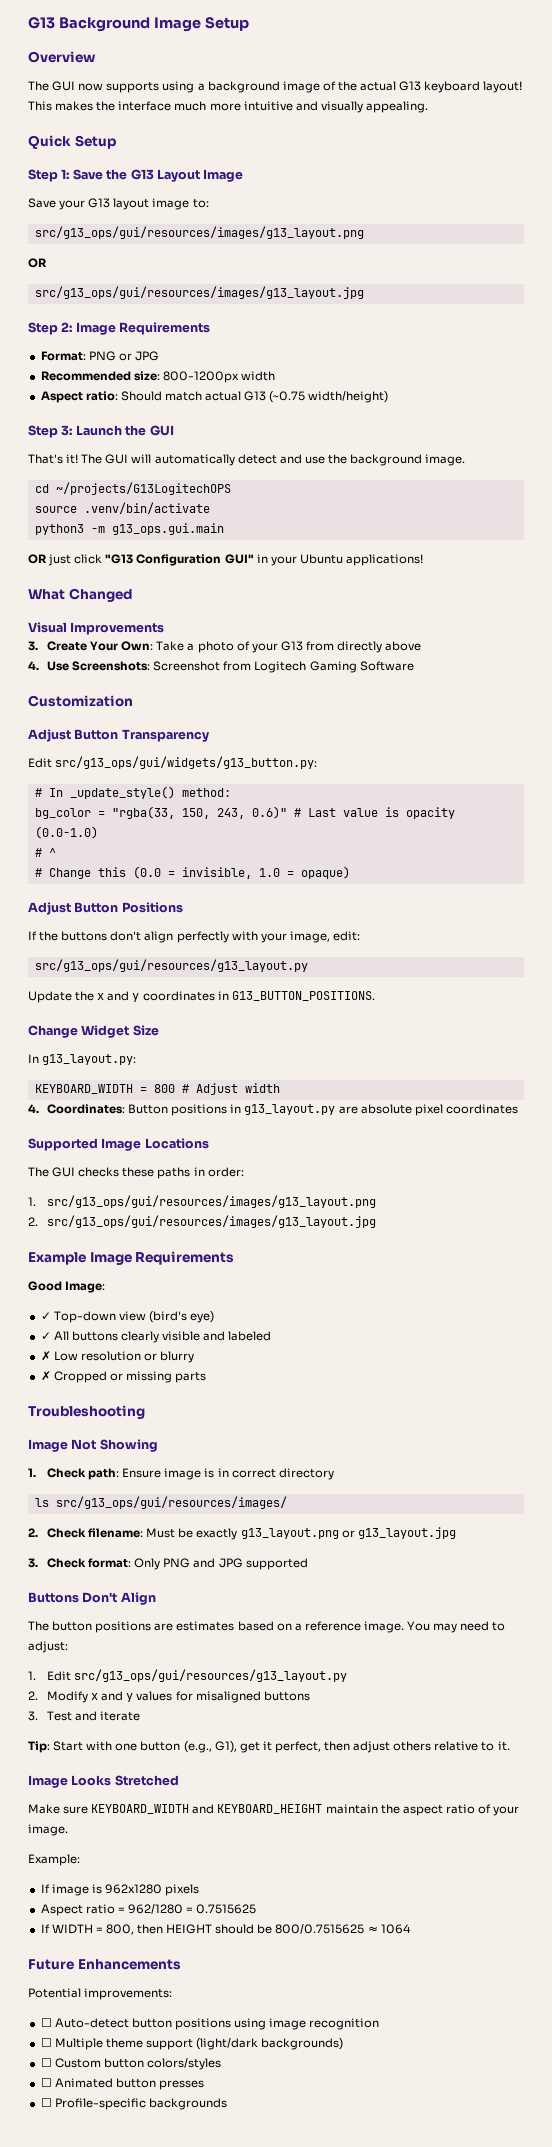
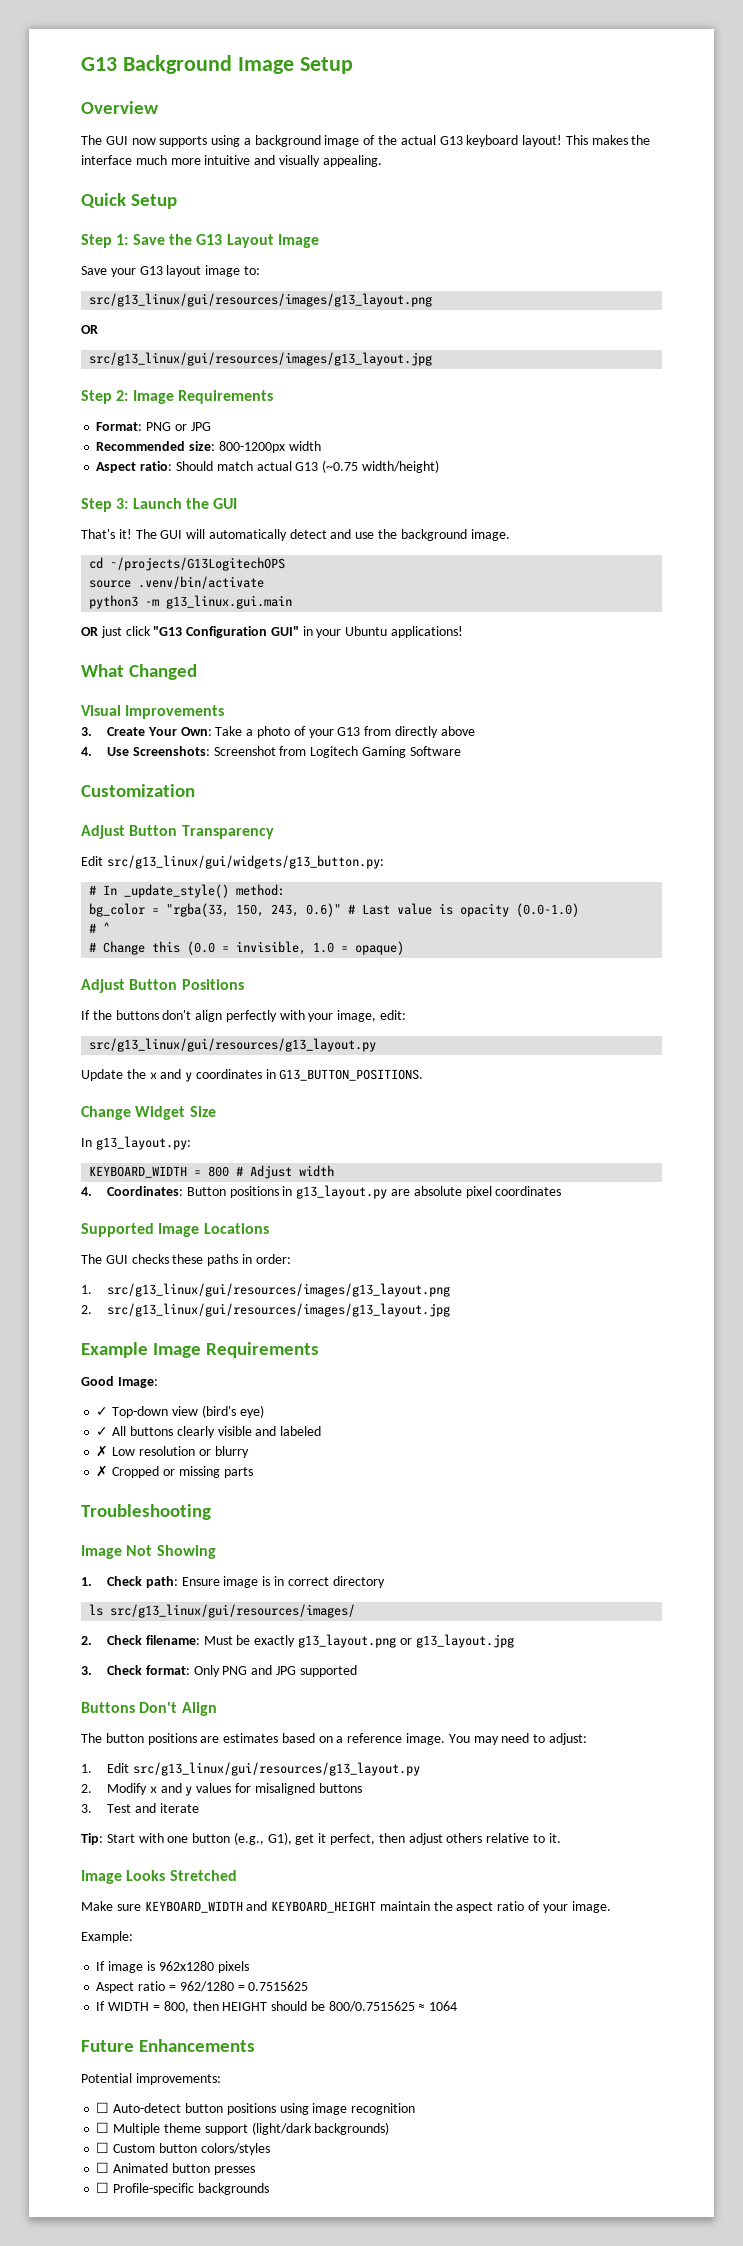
[34,226,364,239] src/g13_ops/gui/resources/images/g13_layout.png -> [89,293,433,307] src/g13_linux/gui/resources/images/g13_layout.png
[34,286,364,299] src/g13_ops/gui/resources/images/g13_layout.jpg -> [89,352,433,366] src/g13_linux/gui/resources/images/g13_layout.jpg
[111,523,224,535] g13_ops.gui.main -> [166,595,293,609] g13_linux.gui.main
[55,756,318,769] src/g13_ops/gui/widgets/g13_button.py: -> [106,855,384,869] src/g13_linux/gui/widgets/g13_button.py:
[34,959,308,972] src/g13_ops/gui/resources/g13_layout.py -> [89,1038,377,1052] src/g13_linux/gui/resources/g13_layout.py
[47,1195,377,1208] [28,1215,377,1228] src/g13_ops/gui/resources/images/g13_layout.png // 2. src/g13_ops/gui/resources/images/g13_layout.jpg -> [107,1283,451,1297] [81,1303,451,1317] src/g13_linux/gui/resources/images/g13_layout.png // 2. src/g13_linux/gui/resources/images/g13_layout.jpg
[55,1496,287,1509] src/g13_ops/gui/resources/images/ -> [110,1604,356,1618] src/g13_linux/gui/resources/images/
[74,1669,348,1682] src/g13_ops/gui/resources/g13_layout.py -> [132,1762,420,1776] src/g13_linux/gui/resources/g13_layout.py

